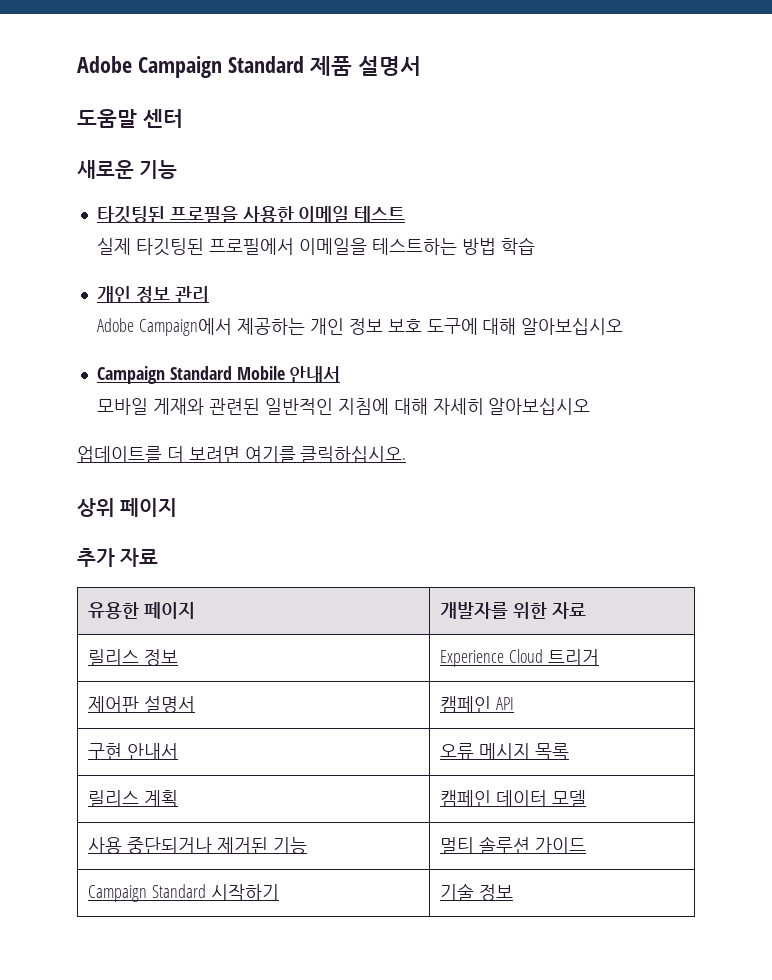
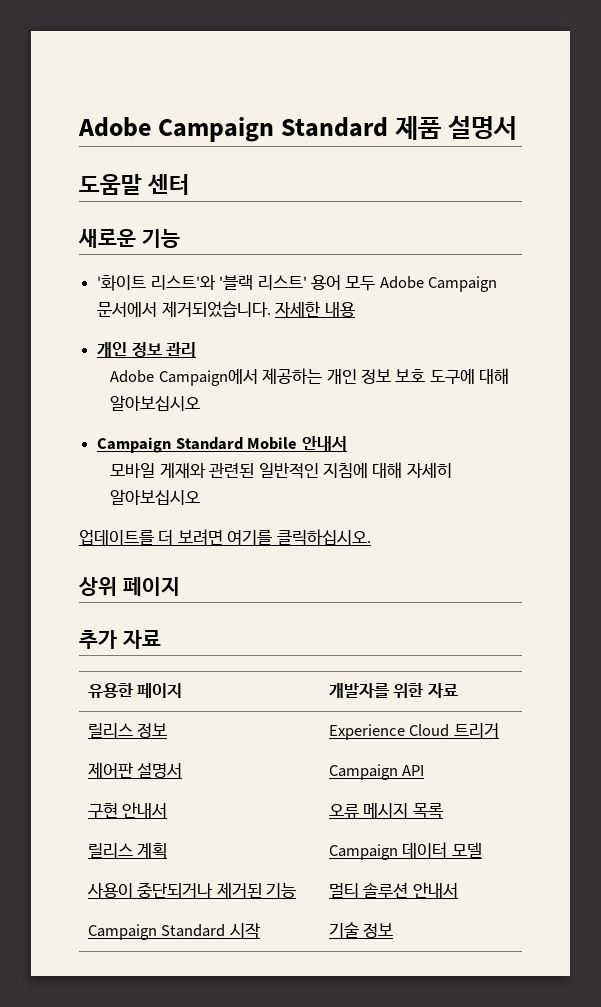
[96,206,406,224] [97,237,535,256] 타깃팅된 프로필을 사용한 이메일 테스트 // 실제 타깃팅된 프로필에서 이메일을 테스트하는 방법 학습 -> [97,275,498,292] [97,301,355,317] '화이트 리스트'와 '블랙 리스트' 용어 모두 Adobe Campaign 문서에서 제거되었습니다. 자세한 내용
[440,696,492,713] 캠페인 -> [328,764,398,780] Campaign
[440,790,492,807] 캠페인 -> [328,844,398,860] Campaign
[88,837,123,854] 사용 -> [86,882,133,898] 사용이
[535,837,587,854] [88,884,280,902] 가이드 // Campaign Standard 시작하기 -> [412,882,458,898] [87,923,260,940] 안내서 // Campaign Standard 시작

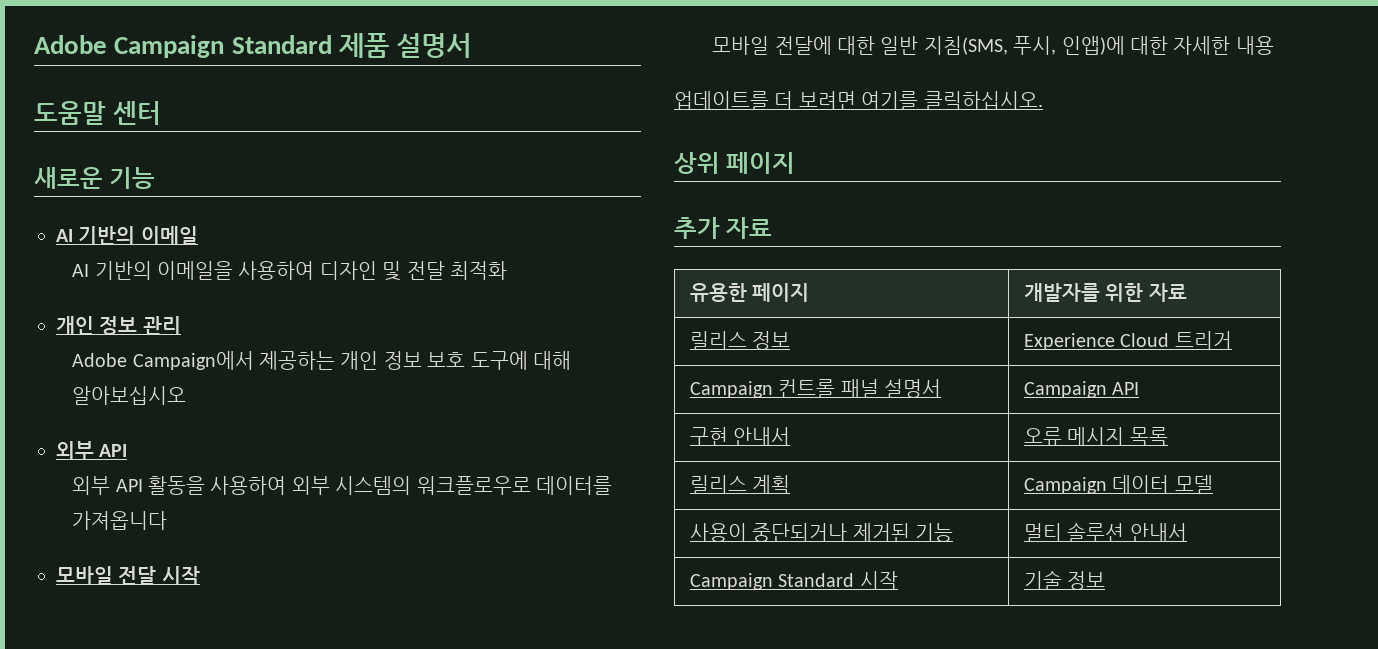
[97,275,498,292] [97,301,355,317] '화이트 리스트'와 '블랙 리스트' 용어 모두 Adobe Campaign 문서에서 제거되었습니다. 자세한 내용 -> [56,226,198,245] [72,261,507,281] AI 기반의 이메일 // AI 기반의 이메일을 사용하여 디자인 및 전달 최적화
[97,436,347,453] [110,462,452,479] [110,489,201,505] Campaign Standard Mobile 안내서 // 모바일 게재와 관련된 일반적인 지침에 대해 자세히 알아보십시오 -> [56,441,128,460] [72,476,612,495] [72,511,168,530] [56,566,200,585] [712,36,1274,55] 외부 API // 외부 API 활동을 사용하여 외부 시스템의 워크플로우로 데이터를 가져옵니다 // 모바일 전달 시작 // 모바일 전달에 대한 일반 지침(SMS, 푸시, 인앱)에 대한 자세한 내용
[87,762,133,778] 제어판 -> [689,379,879,398] Campaign 컨트롤 패널

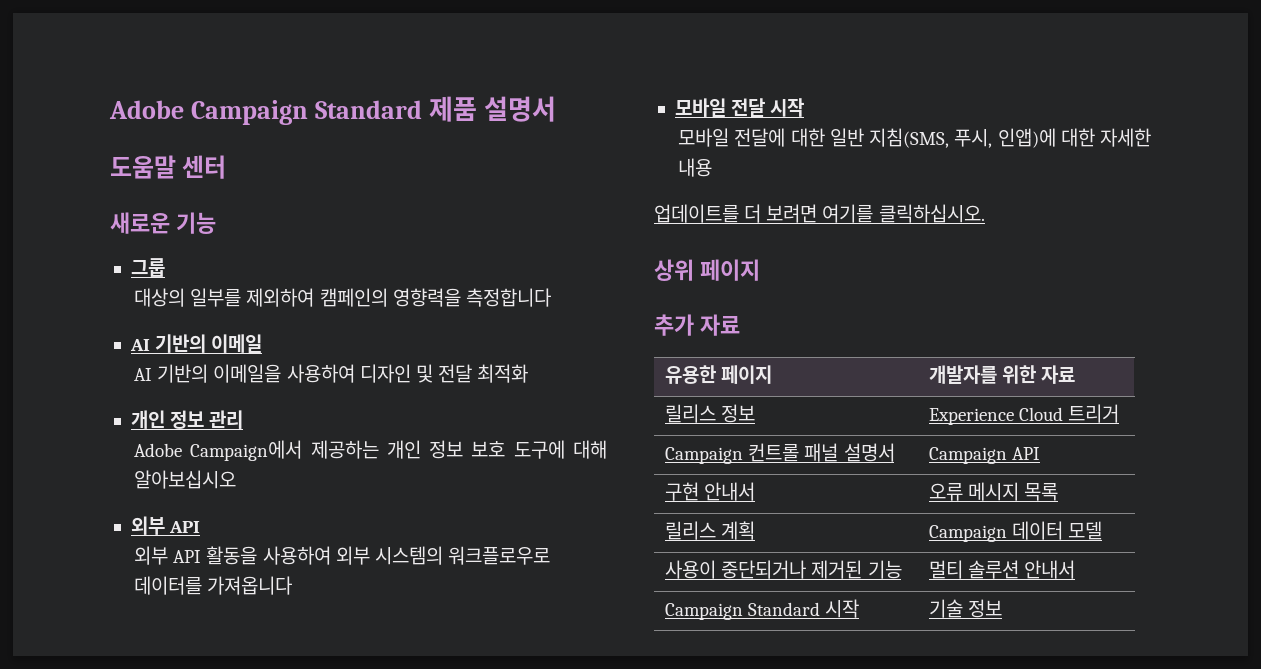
(156, 178) none -> [130,258,165,277] [134,288,551,307] // 그룹 // 대상의 일부를 제외하여 캠페인의 영향력을 측정합니다

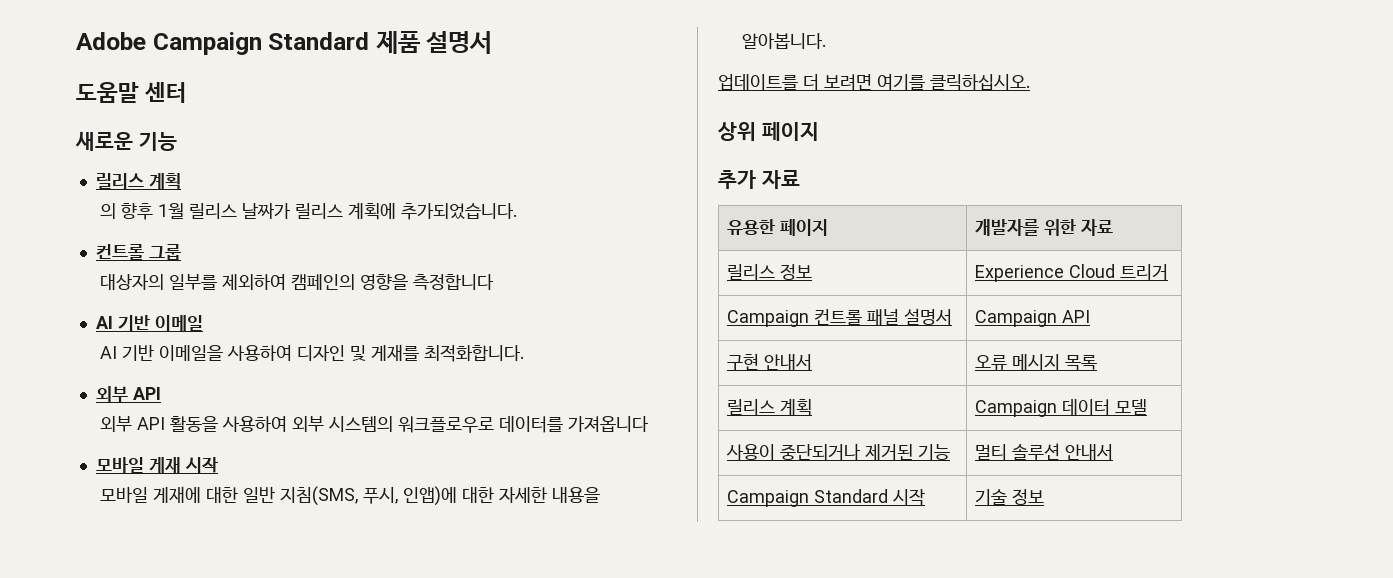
(216, 223) none -> [95,173,181,190] [99,202,517,220] [95,244,144,260] 릴리스 계획 // 의 향후 1월 릴리스 날짜가 릴리스 계획에 추가되었습니다. // 컨트롤
[134,288,186,307] 대상의 -> [99,274,164,290] 대상자의
[392,288,461,307] 영향력을 -> [359,274,408,290] 영향을
[155,334,207,353] 기반의 -> [117,315,150,332] 기반
[157,364,209,383] 기반의 -> [121,345,154,361] 기반
[437,364,529,383] [130,410,244,429] [134,440,607,461] [134,470,237,489] 전달 최적화 // 개인 정보 관리 // Adobe Campaign에서 제공하는 개인 정보 보호 도구에 대해 알아보십시오 -> [370,344,524,362] 게재를 최적화합니다.
[731,98,766,117] 전달 -> [148,457,181,474] 게재
[734,128,786,147] 전달에 -> [152,486,201,503] 게재에
[678,158,713,177] 내용 -> [551,487,600,503] [741,33,826,49] 내용을 알아봅니다.

